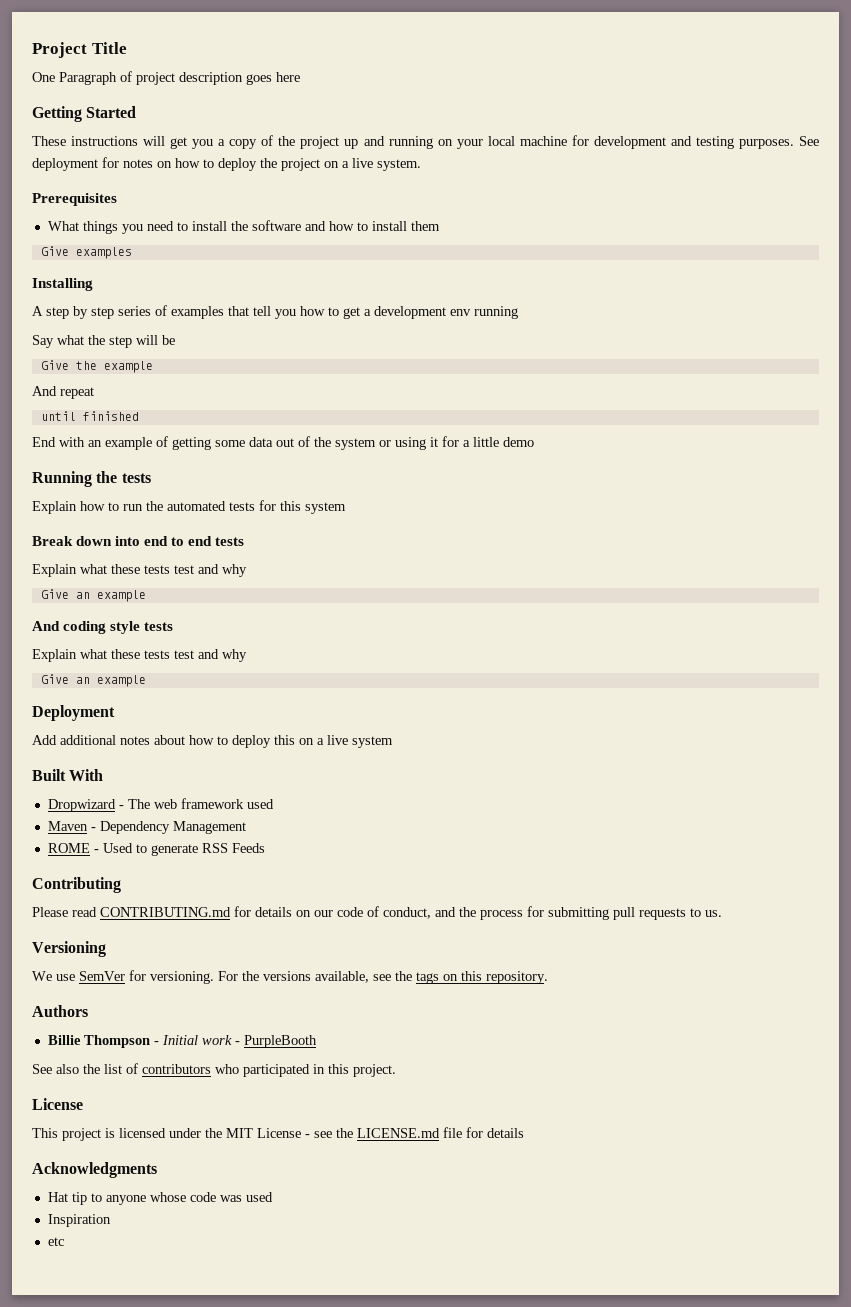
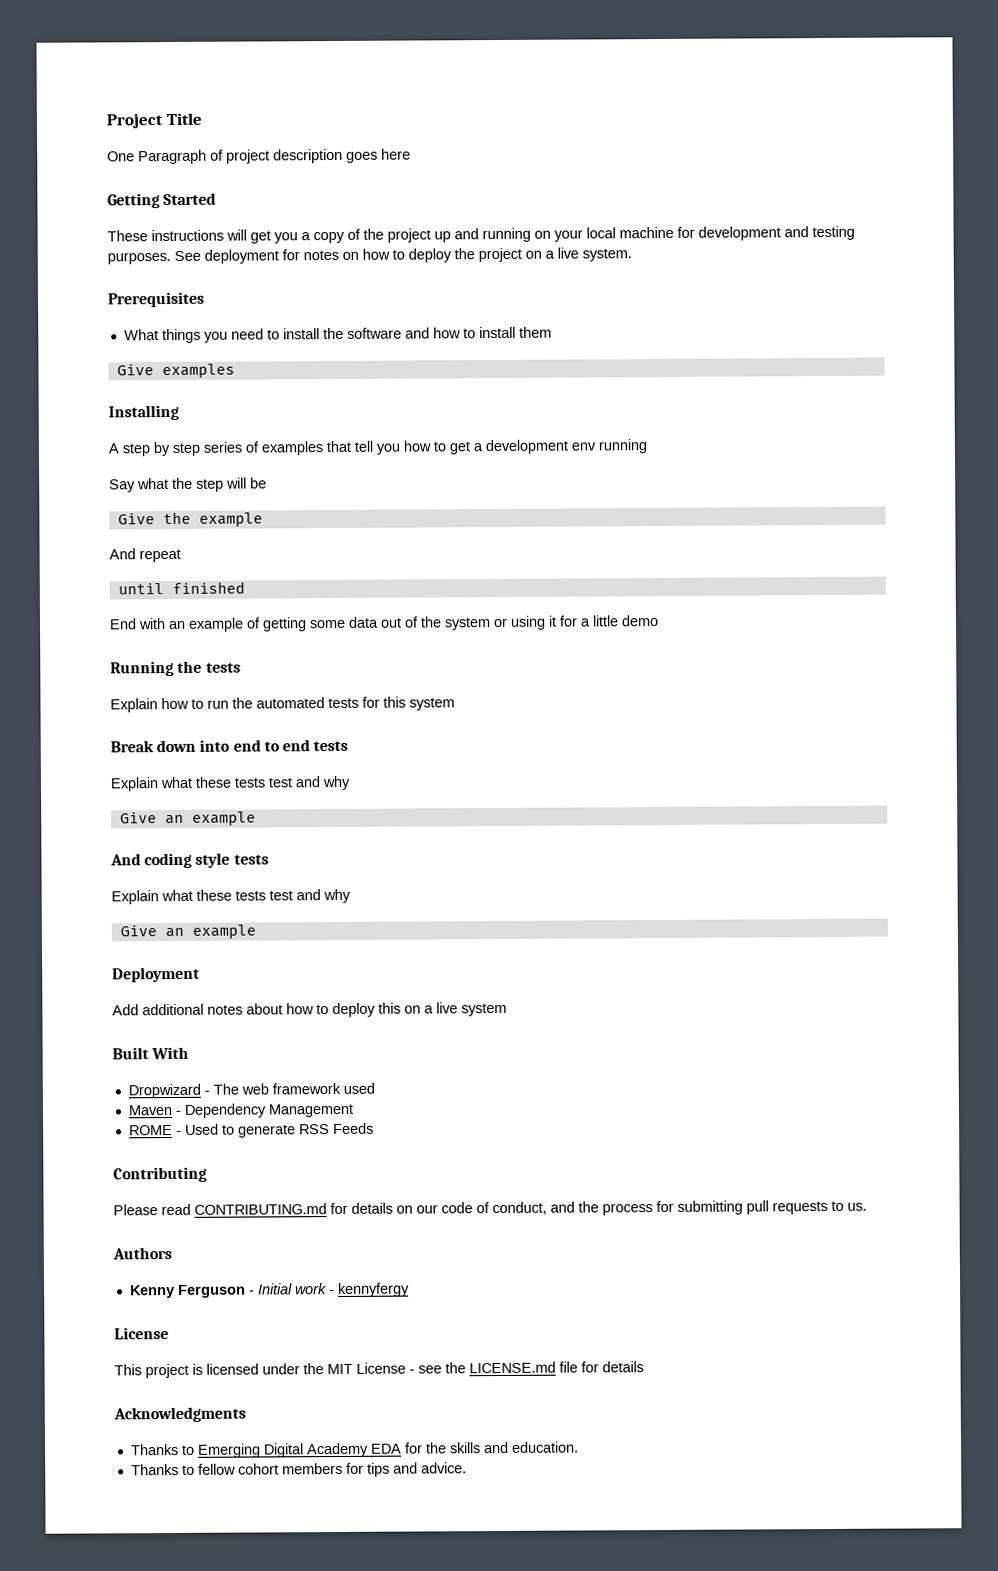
[32,941,106,957] [32,970,548,984] // Versioning // We use SemVer for versioning. For the versions available, see the tags on this repository. -> (867, 1206) none
[47,1035,150,1048] Billie Thompson -> [129,1284,246,1299] Kenny Ferguson
[243,1035,317,1048] [32,1063,396,1077] PurpleBooth // See also the list of contributors who participated in this project. -> [337,1282,410,1297] kennyfergy
[47,1192,273,1205] [47,1214,111,1227] [47,1237,64,1246] Hat tip to anyone whose code was used // Inspiration // etc -> [130,1441,579,1458] [130,1462,467,1477] Thanks to Emerging Digital Academy EDA for the skills and education. // Thanks to fellow cohort members for tips and advice.

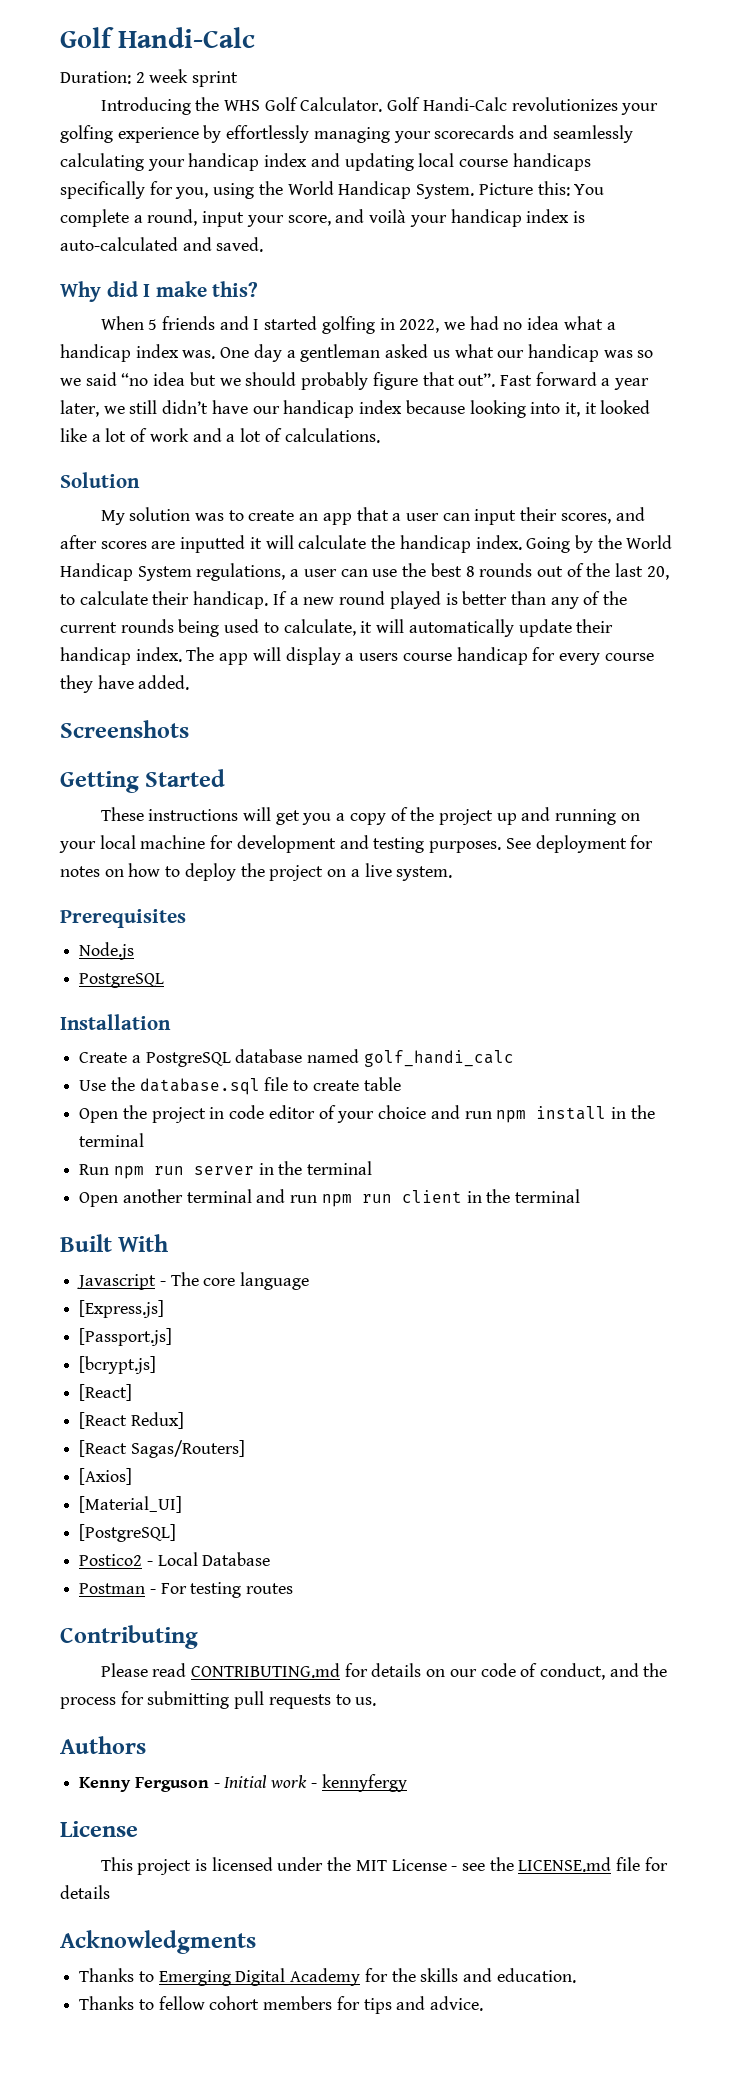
[106,112,202,129] [107,148,411,165] Project Title // One Paragraph of project description goes here -> [60,27,256,48] [60,69,239,87] [100,97,659,115] [60,125,633,143] [60,153,591,171] [60,181,605,199] [60,209,585,227] [60,237,264,252] [60,281,259,302] [100,316,616,334] [60,344,654,362] [60,372,650,390] [60,400,651,418] [60,428,380,443] [60,472,140,488] [100,507,645,525] [60,535,673,553] [60,563,669,581] [60,591,628,609] [60,619,614,637] [60,647,654,665] [60,675,190,693] [60,720,189,738] Golf Handi-Calc // Duration: 2 week sprint // Introducing the WHS Golf Calculator. Golf Handi-Calc revolutionizes your golfing experience by effortlessly managing your scorecards and seamlessly calculating your handicap index and updating local course handicaps specifically for you, using the World Handicap System. Picture this: You complete a round, input your score, and voilà your handicap index is auto-calculated and saved. // Why did I make this? // When 5 friends and I started golfing in 2022, we had no idea what a handicap index was. One day a gentleman asked us what our handicap was so we said “no idea but we should probably figure that out”. Fast forward a year later, we still didn’t have our handicap index because looking into it, it looked like a lot of work and a lot of calculations. // Solution // My solution was to create an app that a user can input their scores, and after scores are inputted it will calculate the handicap index. Going by the World Handicap System regulations, a user can use the best 8 rounds out of the last 20, to calculate their handicap. If a new round played is better than any of the current rounds being used to calculate, it will automatically update their handicap index. The app will display a users course handicap for every course they have added. // Screenshots
[123,326,552,344] [116,363,235,379] [108,404,179,421] [108,439,647,457] [109,477,267,493] [117,511,263,527] [109,548,181,563] [117,581,245,595] [109,615,659,632] [110,660,241,677] [110,696,455,713] [110,739,349,753] [110,775,351,792] [119,811,256,826] [110,852,269,869] [111,888,351,905] [119,924,256,939] [112,966,200,983] [112,1002,507,1018] What things you need to install the software and how to install them // Give examples // Installing // A step by step series of examples that tell you how to get a development env running // Say what the step will be // Give the example // And repeat // until finished // End with an example of getting some data out of the system or using it for a little demo // Running the tests // Explain how to run the automated tests for this system // Break down into end to end tests // Explain what these tests test and why // Give an example // And coding style tests // Explain what these tests test and why // Give an example // Deployment // Add additional notes about how to deploy this on a live system -> [79,942,135,960] [79,973,165,988] [60,1014,171,1030] [79,1049,514,1067] [79,1077,401,1095] [79,1105,655,1123] [79,1133,145,1147] [79,1161,373,1179] [79,1189,581,1207] Node.js // PostgreSQL // Installation // Create a PostgreSQL database named golf_handi_calc // Use the database.sql file to create table // Open the project in code editor of your choice and run npm install in the terminal // Run npm run server in the terminal // Open another terminal and run npm run client in the terminal
[127,1083,201,1099] Dropwizard -> [77,1274,157,1290] Javascript
[240,1082,375,1095] [127,1103,354,1118] [128,1122,374,1138] web framework used // Maven - Dependency Management // ROME - Used to generate RSS Feeds -> [203,1272,310,1290] [79,1300,165,1318] [79,1328,173,1346] [79,1356,157,1374] [79,1384,133,1401] [79,1412,184,1429] [79,1440,245,1458] [79,1468,133,1485] [79,1496,183,1513] [79,1524,177,1542] [79,1552,271,1566] [79,1582,294,1598] core language // [Express.js] // [Passport.js] // [bcrypt.js] // [React] // [React Redux] // [React Sagas/Routers] // [Axios] // [Material_UI] // [PostgreSQL] // Postico2 - Local Database // Postman - For testing routes
[370,1443,402,1454] EDA -> (361, 1977) none

